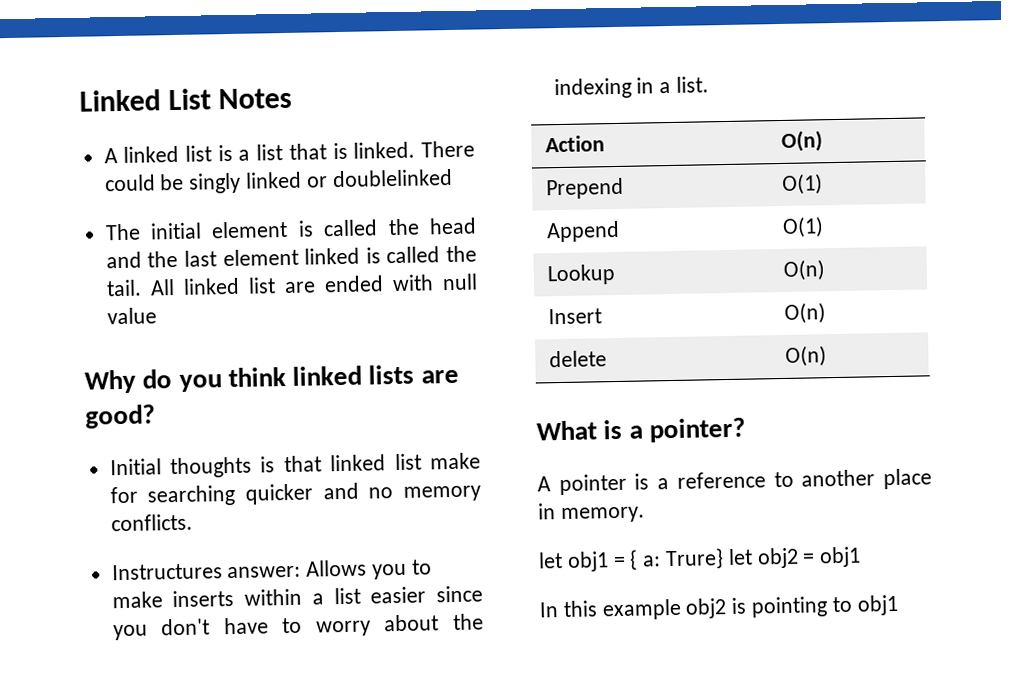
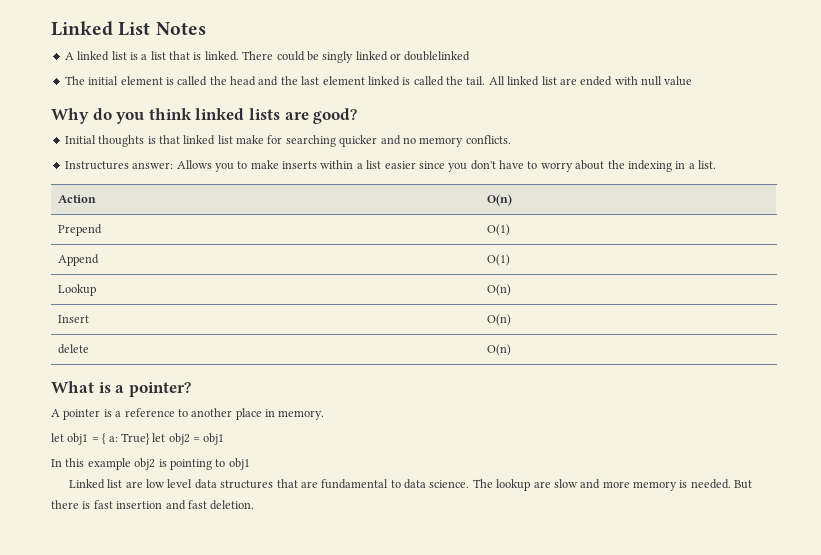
[665,548,725,570] Trure} -> [120,433,150,445] True}
(899, 605) none -> [68,479,753,491] [51,500,255,510] // Linked list are low level data structures that are fundamental to data science. The lookup are slow and more memory is needed. But there is fast insertion and fast deletion.

